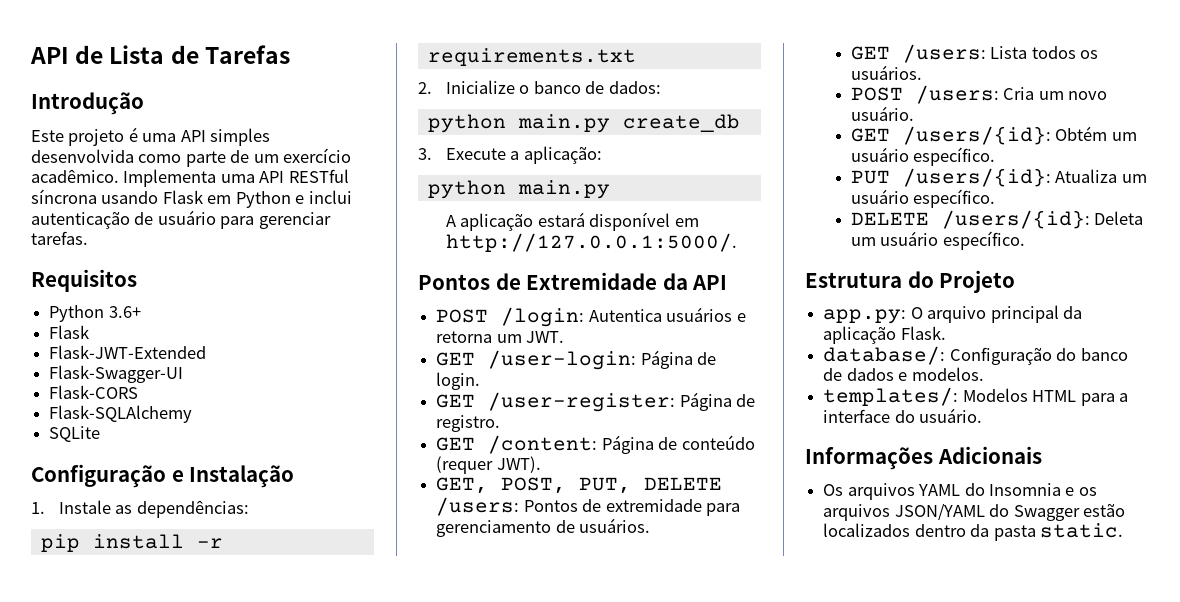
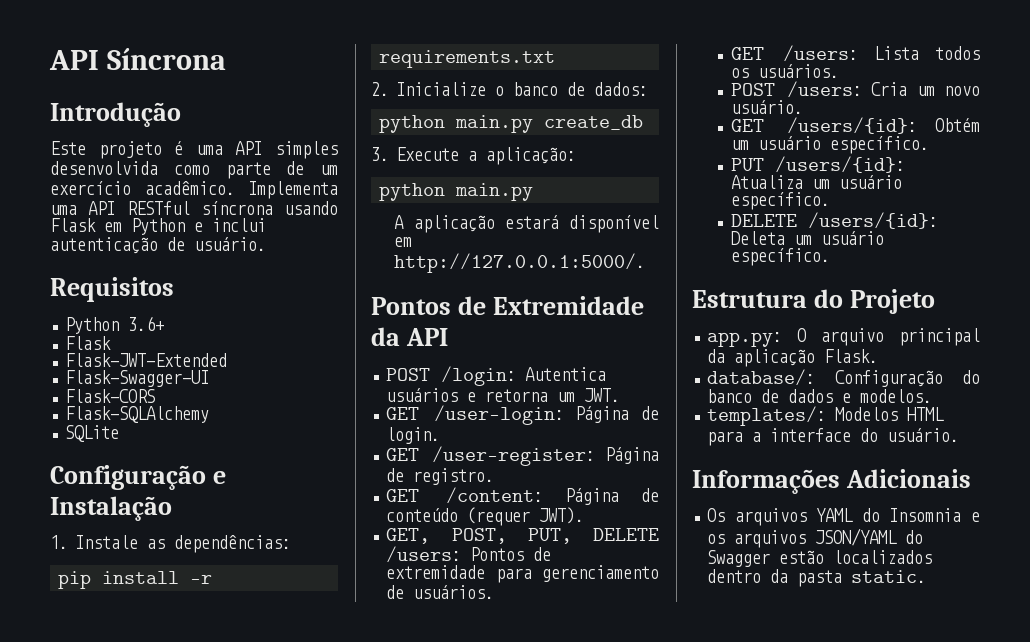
[30,45,290,64] API de Lista de Tarefas -> [49,48,226,70] API Síncrona
[157,210,331,229] [31,231,88,245] usuário para gerenciar tarefas. -> [194,237,266,251] usuário.

